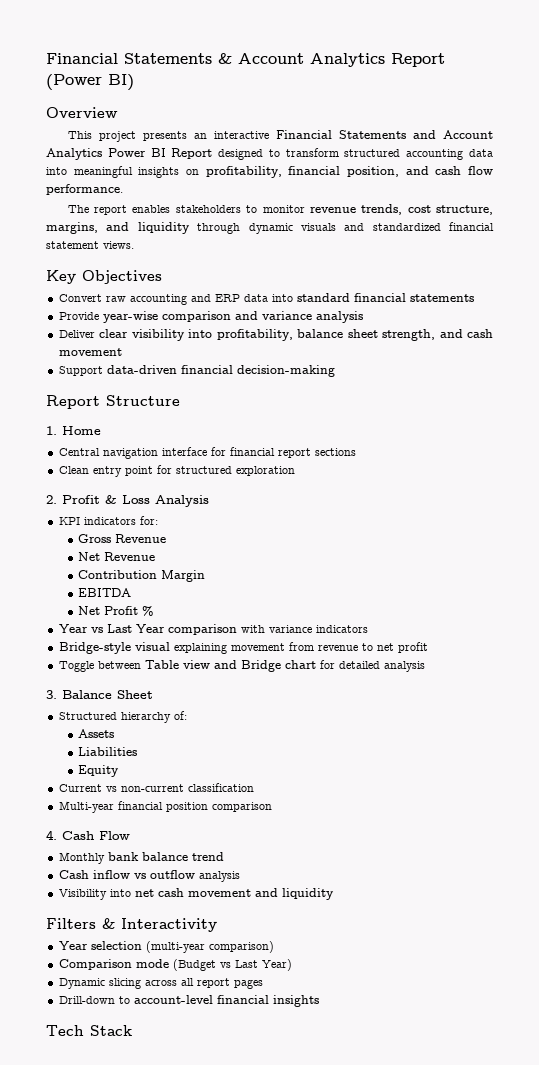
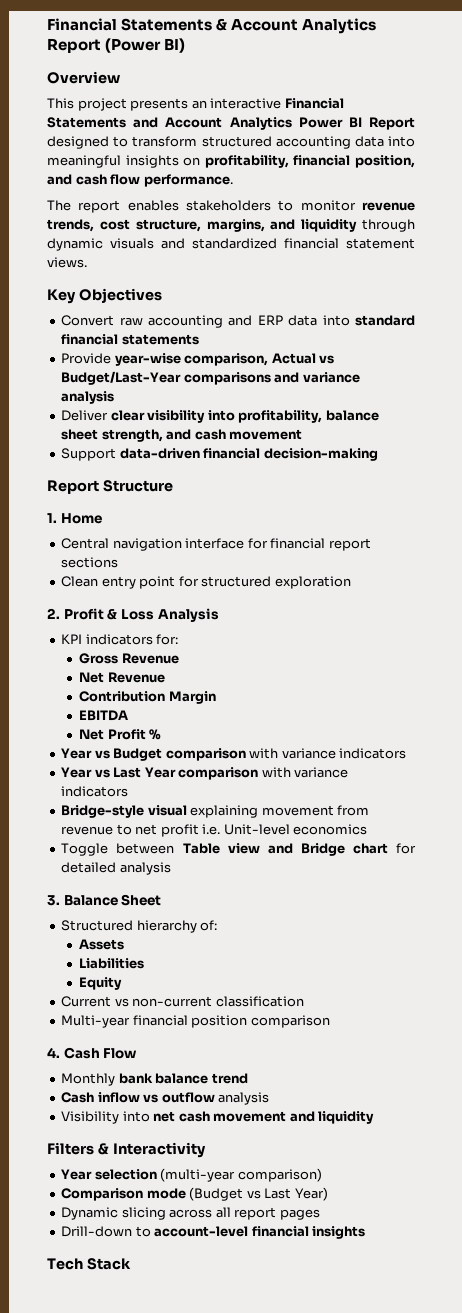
[161,311,231,322] comparison -> [184,353,335,366] [61,371,271,385] comparison, Actual vs Budget/Last-Year comparisons
(155, 611) none -> [61,748,407,761] // Year vs Budget comparison with variance indicators
(428, 647) none -> [202,824,368,835] i.e. Unit-level economics

